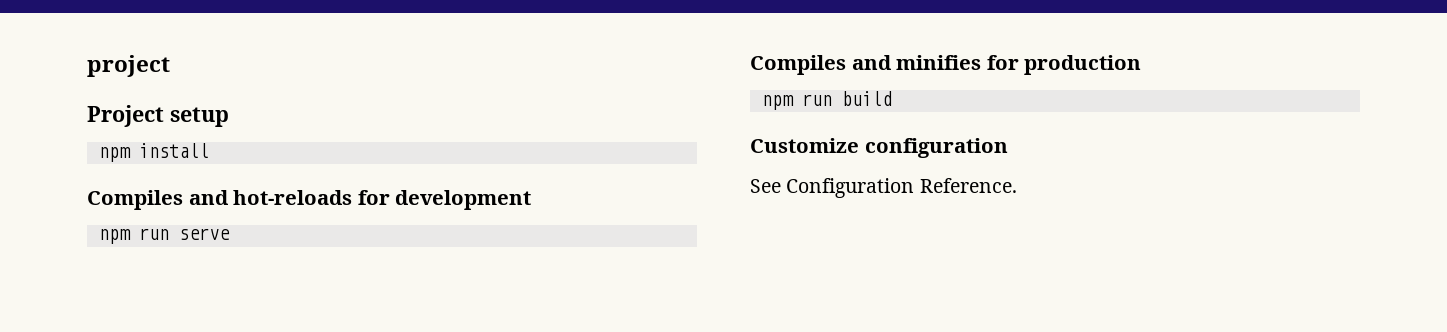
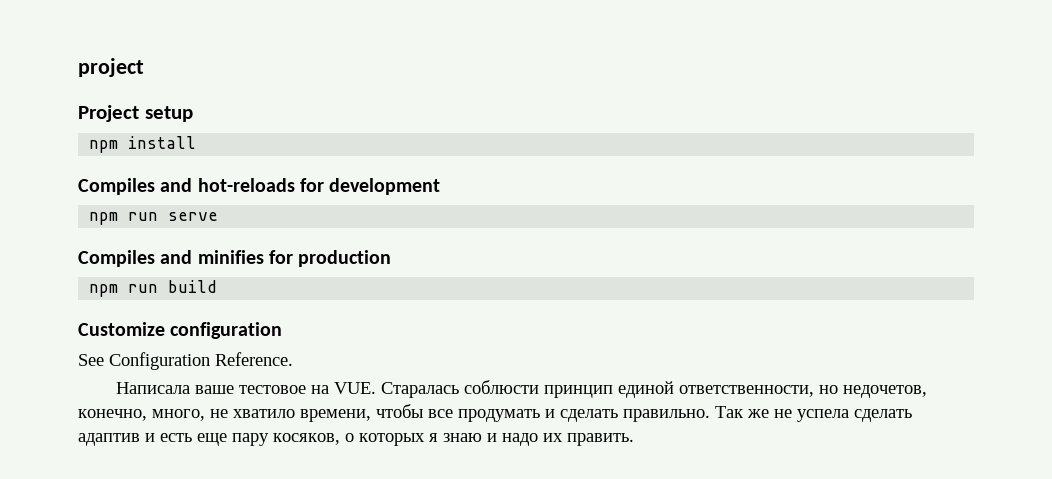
(1017, 185) none -> [115,380,927,398] [78,404,912,422] [78,433,634,446] // Написала ваше тестовое на VUE. Старалась соблюсти принцип единой ответственности, но недочетов, конечно, много, не хватило времени, чтобы все продумать и сделать правильно. Так же не успела сделать адаптив и есть еще пару косяков, о которых я знаю и надо их править.

